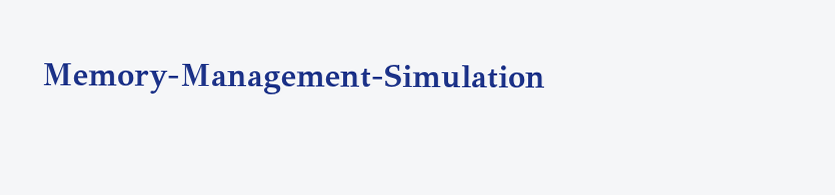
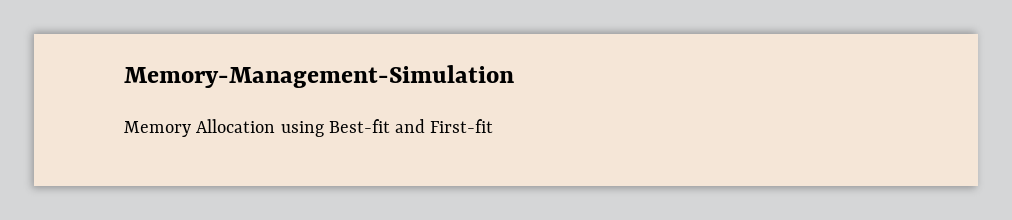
(546, 79) none -> [124,119,494,137] // Memory Allocation using Best-fit and First-fit

